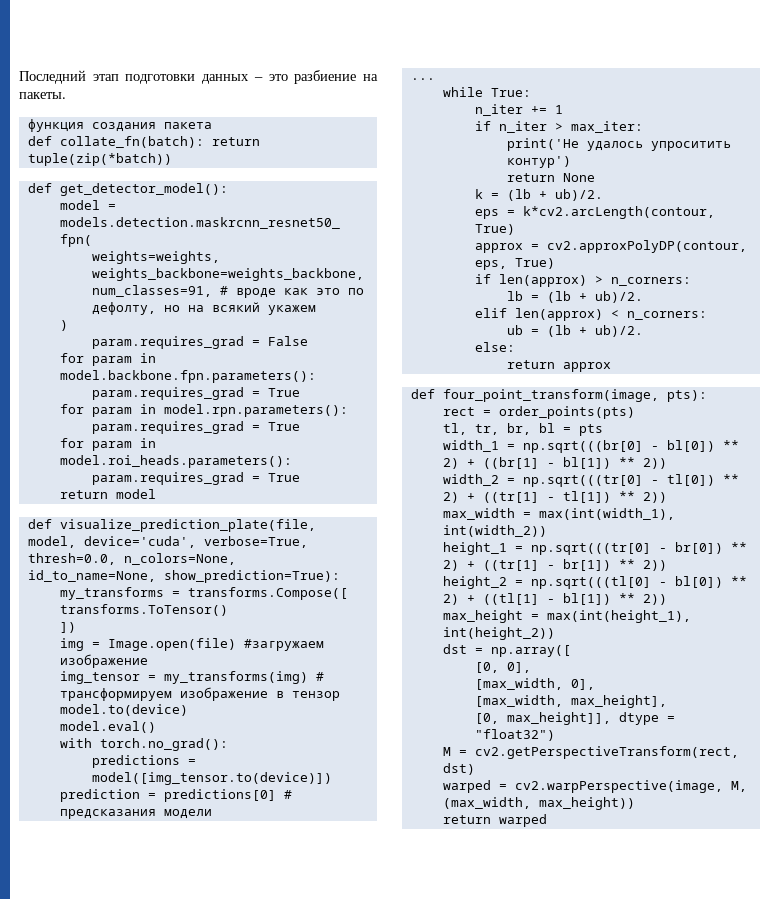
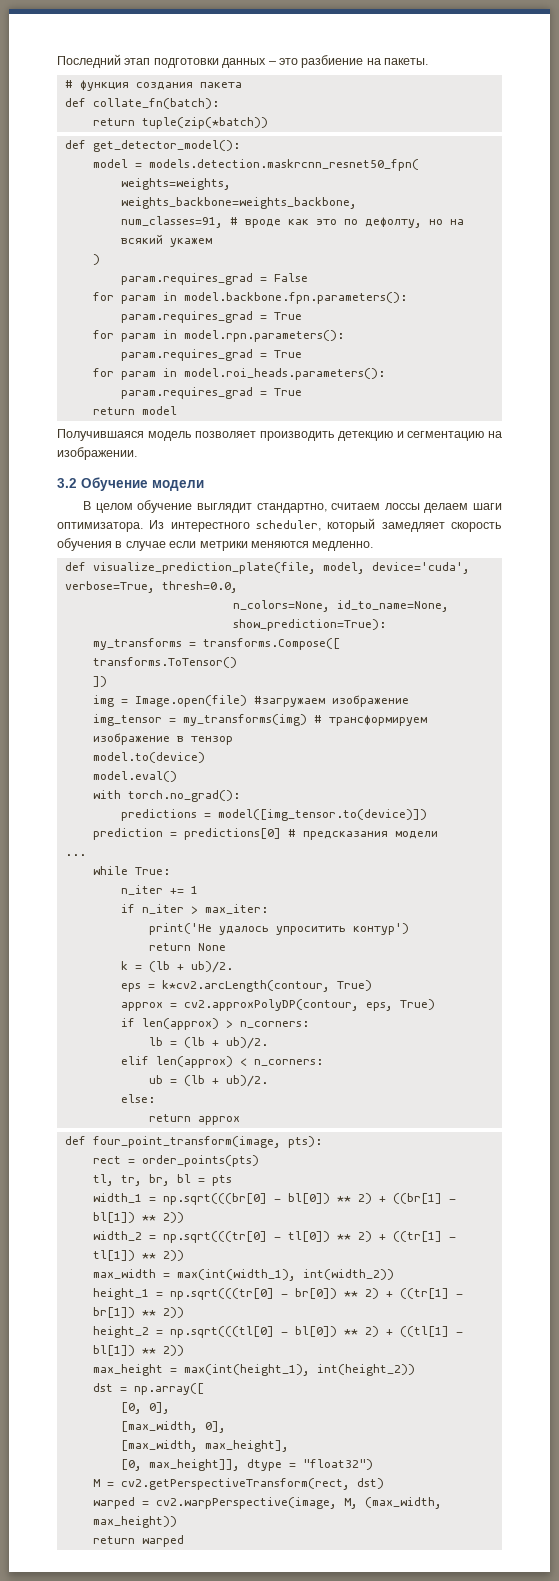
(66, 95) none -> [64,80,73,88] #
(204, 142) none -> (219, 103) //
(156, 494) none -> [57,429,502,441] [57,447,137,460] [57,477,204,491] [83,500,503,513] [57,518,502,532] [57,538,374,551] // Получившаяся модель позволяет производить детекцию и сегментацию на изображении. // 3.2 Обучение модели // В целом обучение выглядит стандартно, считаем лоссы делаем шаги оптимизатора. Из интерестного scheduler, который замедляет скорость обучения в случае если метрики меняются медленно.
(116, 559) none -> (238, 587) //

